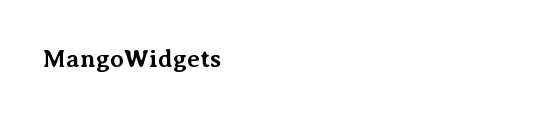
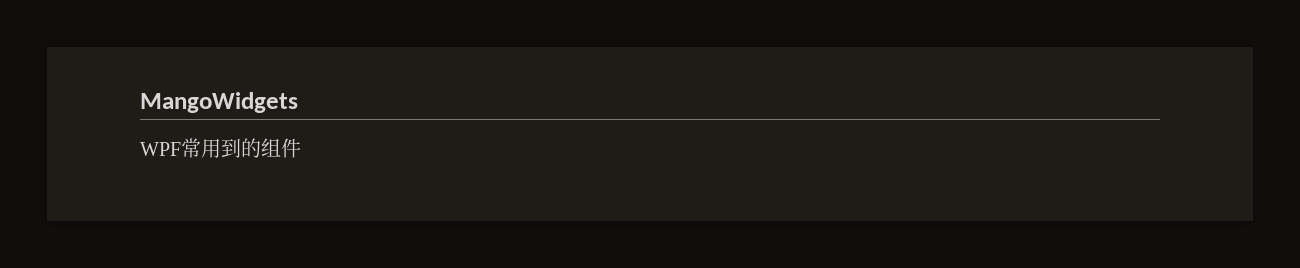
(221, 60) none -> [140,138,301,158] // WPF常用到的组件

